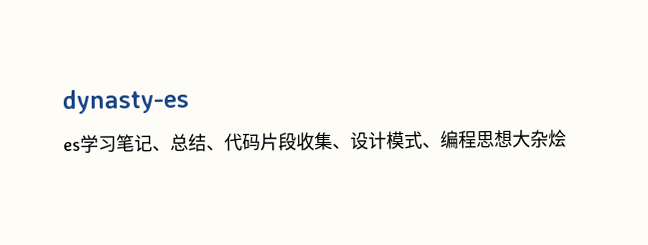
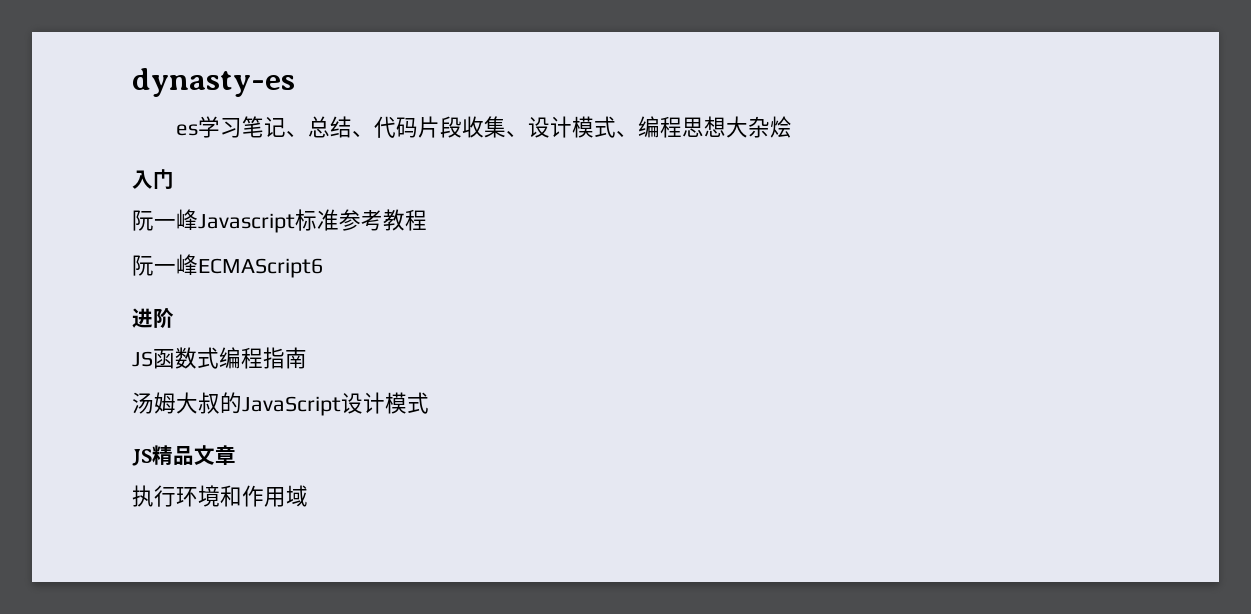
(567, 138) none -> [132,169,174,189] [132,209,427,233] [132,254,323,278] [132,307,174,328] [132,347,307,369] [132,392,429,416] [132,445,236,466] [132,485,308,507] // 入门 // 阮一峰Javascript标准参考教程 // 阮一峰ECMAScript6 // 进阶 // JS函数式编程指南 // 汤姆大叔的JavaScript设计模式 // JS精品文章 // 执行环境和作用域

